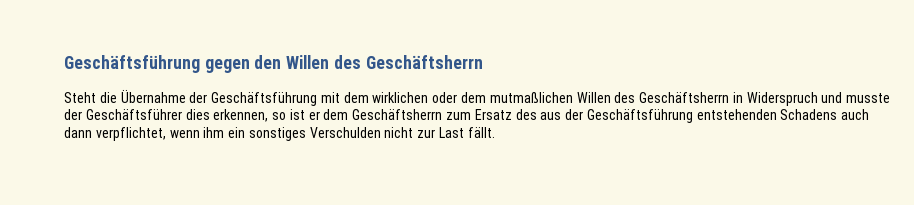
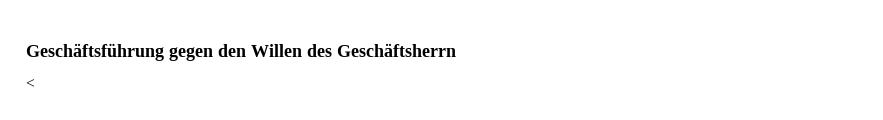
[64,89,891,106] [64,109,870,123] [64,127,495,141] Steht die Übernahme der Geschäftsführung mit dem wirklichen oder dem mutmaßlichen Willen des Geschäftsherrn in Widerspruch und musste der Geschäftsführer dies erkennen, so ist er dem Geschäftsherrn zum Ersatz des aus der Geschäftsführung entstehenden Schadens auch dann verpflichtet, wenn ihm ein sonstiges Verschulden nicht zur Last fällt. -> [26,79,35,88] <

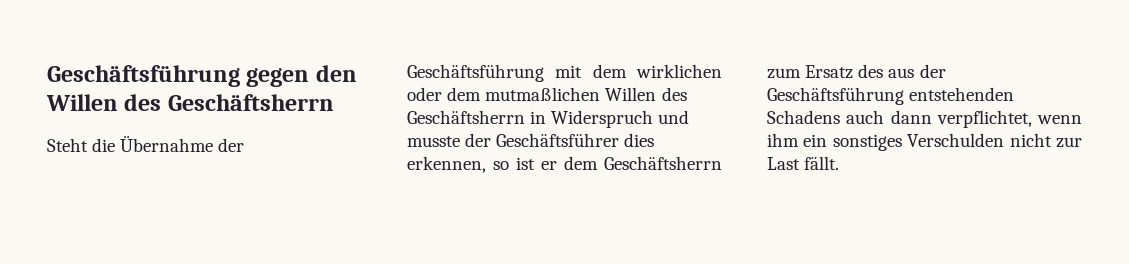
[26,79,35,88] < -> [47,136,245,152] [407,64,722,82] [407,87,687,101] [407,110,690,128] [407,133,655,147] [407,156,722,173] [767,64,946,79] [767,87,1015,105] [767,110,1082,128] [767,133,1082,151] [767,156,840,170] Steht die Übernahme der Geschäftsführung mit dem wirklichen oder dem mutmaßlichen Willen des Geschäftsherrn in Widerspruch und musste der Geschäftsführer dies erkennen, so ist er dem Geschäftsherrn zum Ersatz des aus der Geschäftsführung entstehenden Schadens auch dann verpflichtet, wenn ihm ein sonstiges Verschulden nicht zur Last fällt.

